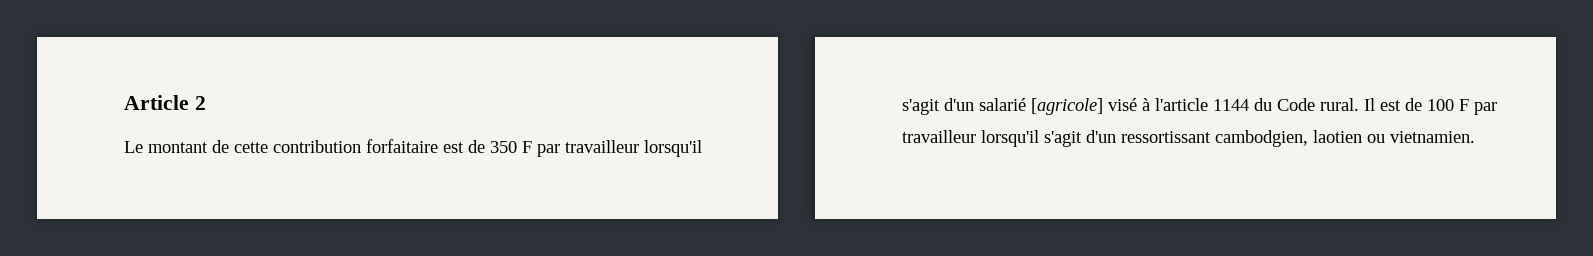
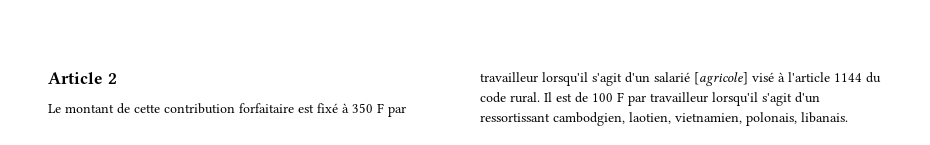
[468,140,485,153] de -> [317,103,349,113] fixé à
[1277,98,1315,111] Code -> [480,92,506,103] code
[1313,130,1475,143] laotien ou vietnamien. -> [629,112,848,126] laotien, vietnamien, polonais, libanais.

